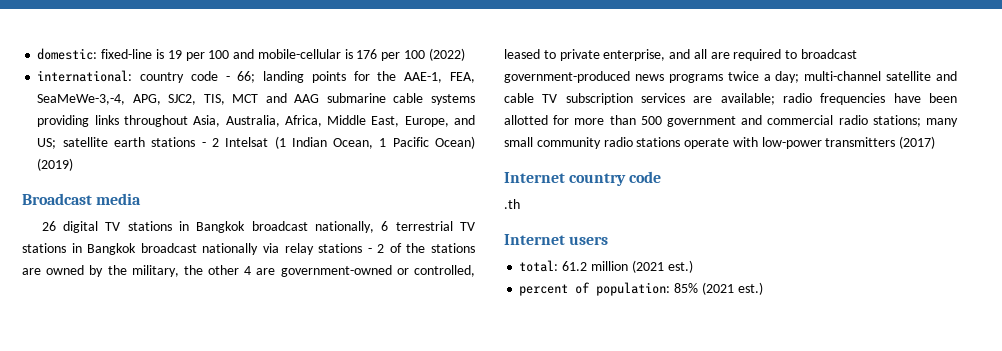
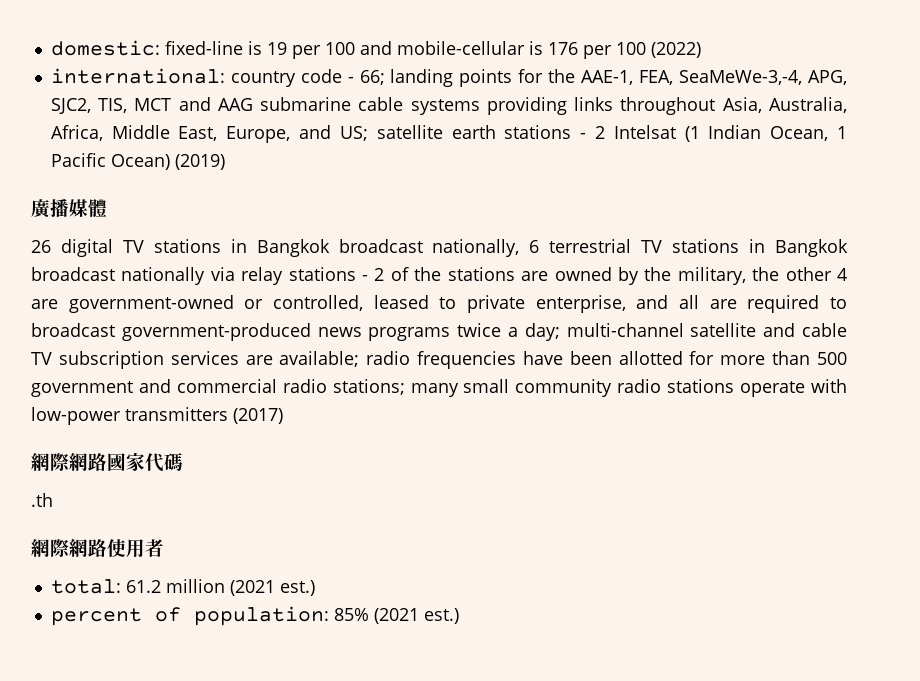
[22,193,142,205] Broadcast media -> [31,199,107,219] 廣播媒體
[504,171,662,186] [504,199,520,209] [504,234,609,245] Internet country code // .th // Internet users -> [31,453,183,472] [31,493,53,507] [31,539,164,558] 網際網路國家代碼 // .th // 網際網路使用者

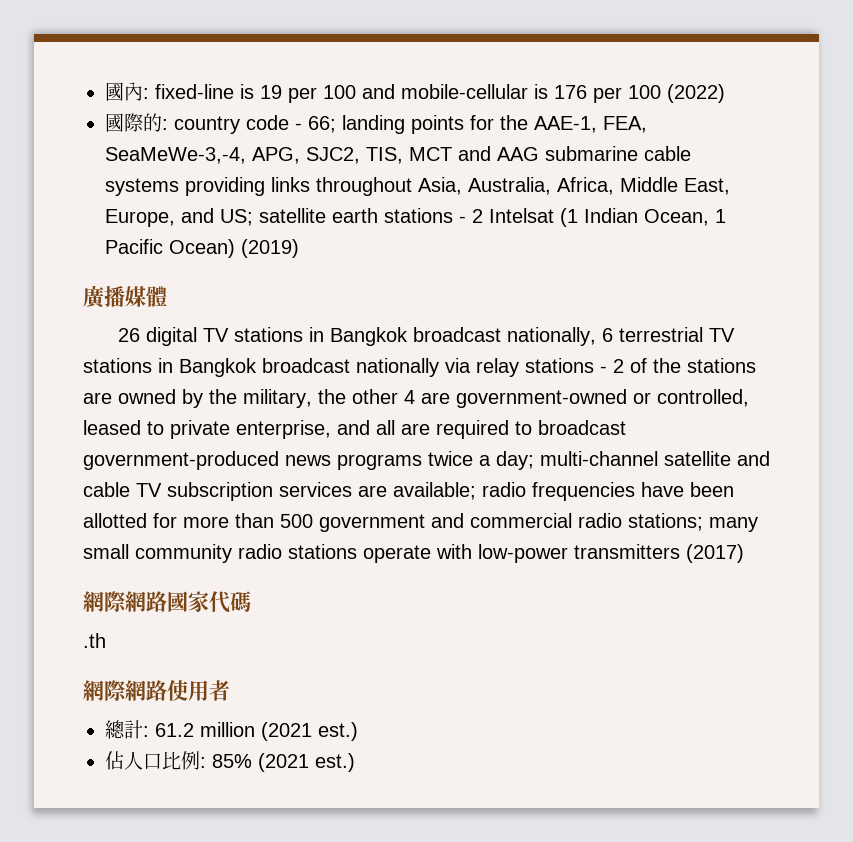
[50,40,160,56] domestic: -> [105,82,149,101] 國內:
[50,68,225,84] international: -> [105,113,168,132] 國際的:
[50,579,121,594] total: -> [105,720,149,739] 總計:
[50,606,329,626] percent of population: -> [105,751,206,770] 佔人口比例:

